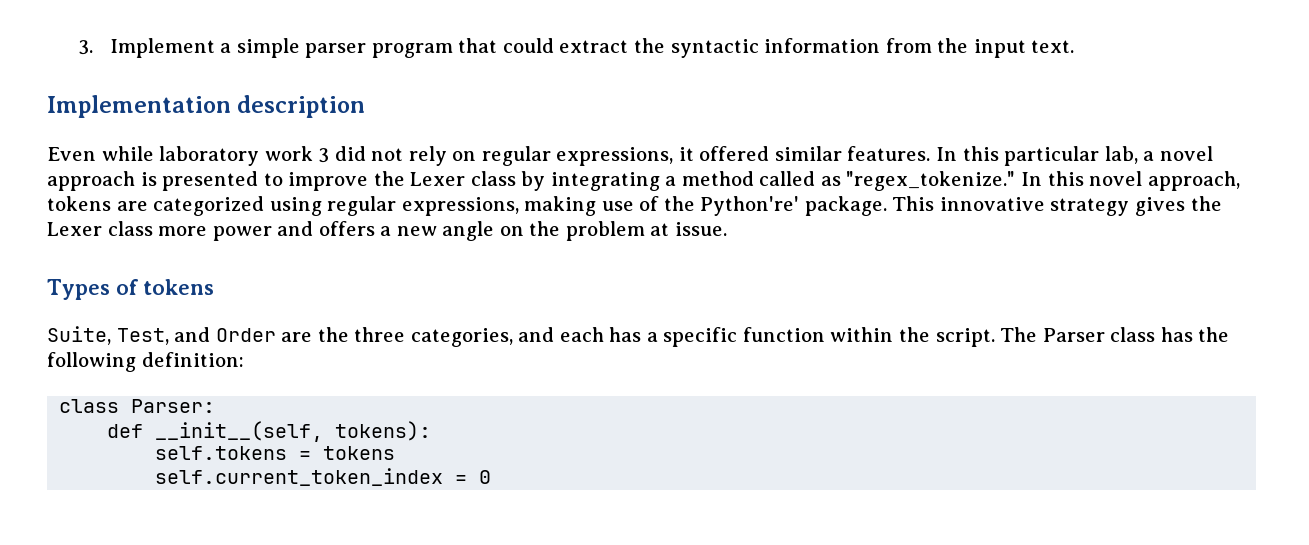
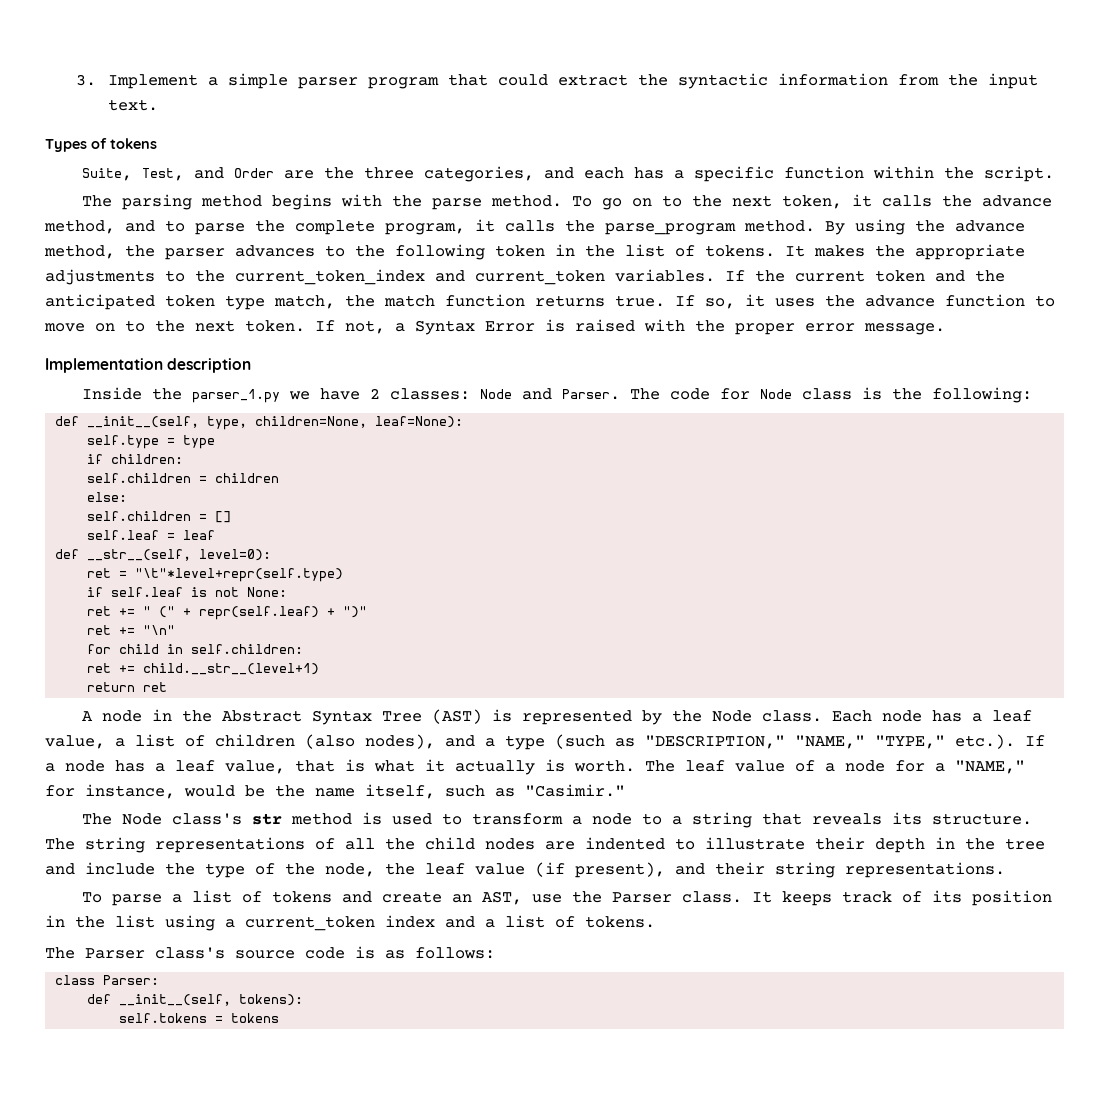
[47,95,366,118] [47,146,1213,166] [47,171,1240,191] [47,196,1222,216] [47,221,727,241] // Implementation description // Even while laboratory work 3 did not rely on regular expressions, it offered similar features. In this particular lab, a novel approach is presented to improve the Lexer class by integrating a method called as "regex_tokenize." In this novel approach, tokens are categorized using regular expressions, making use of the Python're' package. This innovative strategy gives the Lexer class more power and offers a new angle on the problem at issue. -> (158, 105) none
[1000,327,1230,342] [47,352,244,372] The Parser class has the following definition: -> [81,194,1052,210] [44,219,1025,235] [44,244,1025,260] [45,269,1005,285] [45,294,1055,310] [44,319,945,335] [45,358,252,373] [81,387,1032,403] [55,416,464,430] [87,435,216,449] [87,454,184,464] [87,473,280,483] [87,492,128,502] [87,511,232,523] [87,530,216,540] [55,549,272,561] [87,568,344,582] [87,587,288,597] [87,606,368,620] [87,625,176,635] [87,644,304,654] [87,663,320,675] [87,682,168,692] [81,709,1032,725] [45,734,1045,750] [45,759,1025,775] [45,784,625,799] [81,812,1032,828] [45,837,1045,853] [45,862,1005,878] [81,890,1052,906] [45,915,655,931] [45,946,495,959] // The parsing method begins with the parse method. To go on to the next token, it calls the advance method, and to parse the complete program, it calls the parse_program method. By using the advance method, the parser advances to the following token in the list of tokens. It makes the appropriate adjustments to the current_token_index and current_token variables. If the current token and the anticipated token type match, the match function returns true. If so, it uses the advance function to move on to the next token. If not, a Syntax Error is raised with the proper error message. // Implementation description // Inside the parser_1.py we have 2 classes: Node and Parser. The code for Node class is the following: // def __init__(self, type, children=None, leaf=None): // self.type = type // if children: // self.children = children // else: // self.children = [] // self.leaf = leaf // def __str__(self, level=0): // ret = "\t"*level+repr(self.type) // if self.leaf is not None: // ret += " (" + repr(self.leaf) + ")" // ret += "\n" // for child in self.children: // ret += child.__str__(level+1) // return ret // A node in the Abstract Syntax Tree (AST) is represented by the Node class. Each node has a leaf value, a list of children (also nodes), and a type (such as "DESCRIPTION," "NAME," "TYPE," etc.). If a node has a leaf value, that is what it actually is worth. The leaf value of a node for a "NAME," for instance, would be the name itself, such as "Casimir." // The Node class's str method is used to transform a node to a string that reveals its structure. The string representations of all the child nodes are indented to illustrate their depth in the tree and include the type of the node, the leaf value (if present), and their string representations. // To parse a list of tokens and create an AST, use the Parser class. It keeps track of its position in the list using a current_token index and a list of tokens. // The Parser class's source code is as follows:
[155,468,492,486] // self.current_token_index = 0 -> (280, 1018) none

